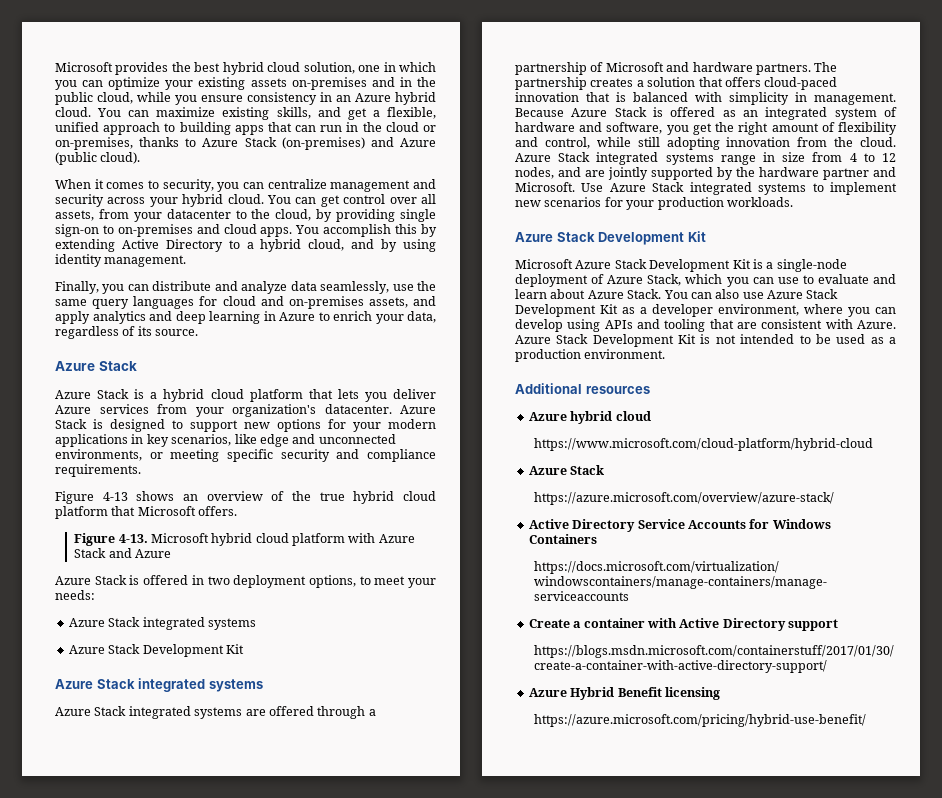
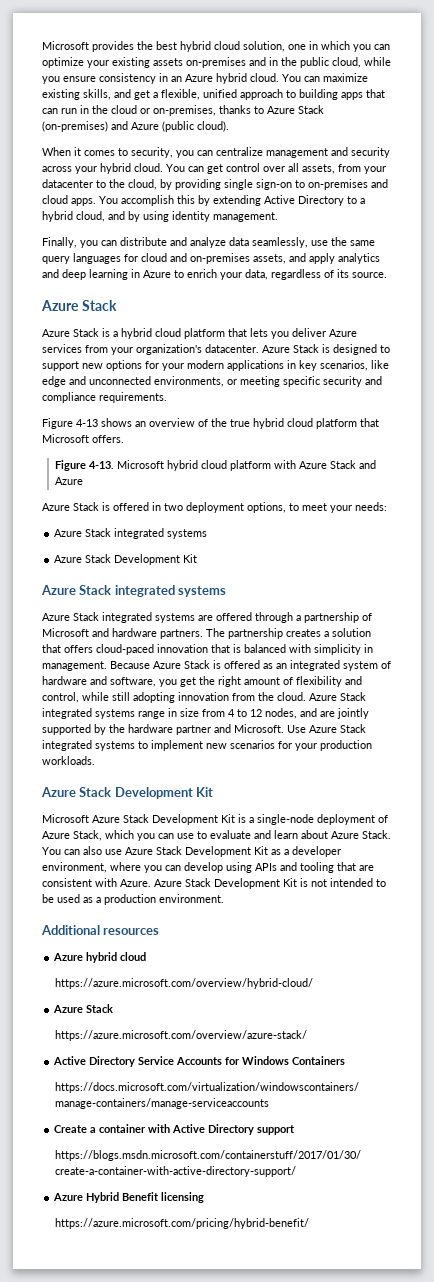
[534,438,874,451] https://www.microsoft.com/cloud-platform/hybrid-cloud -> [55,978,314,989] https://azure.microsoft.com/overview/hybrid-cloud/
[534,714,867,727] https://azure.microsoft.com/pricing/hybrid-use-benefit/ -> [55,1218,310,1229] https://azure.microsoft.com/pricing/hybrid-benefit/

